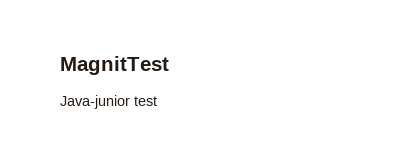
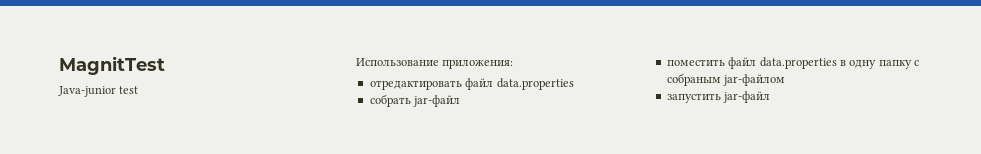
(157, 101) none -> [356,58,514,69] [369,78,574,90] [369,94,461,107] [666,57,919,69] [666,73,786,86] [666,91,771,103] // Использование приложения: // отредактировать файл data.properties // собрать jar-файл // поместить файл data.properties в одну папку с собраным jar-файлом // запустить jar-файл

